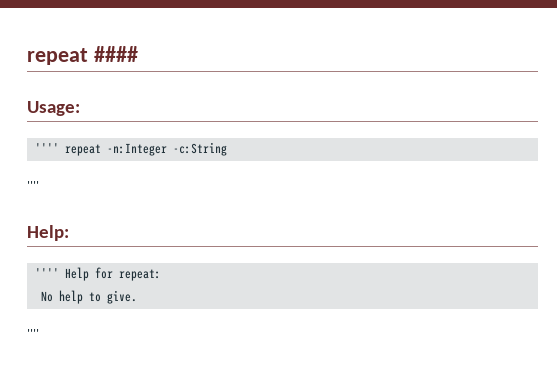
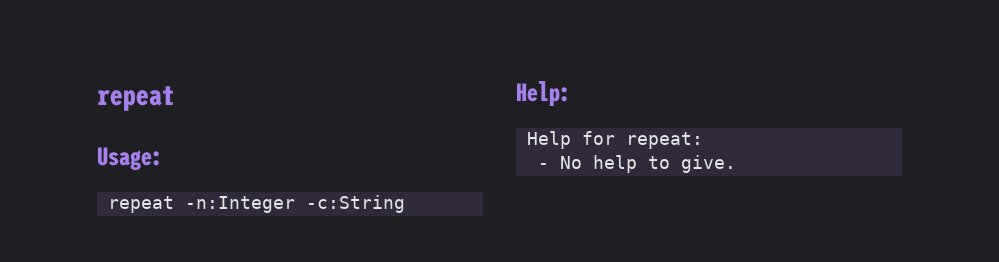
[27,46,138,65] repeat #### -> [97,86,175,111] repeat
[35,143,60,153] '''' -> (163, 158) none
[27,181,39,191] // '''' -> (406, 204) none
[35,268,60,278] '''' -> (571, 93) none
(162, 275) none -> [538,163,550,169] -
[27,329,39,339] // '''' -> (737, 164) none

